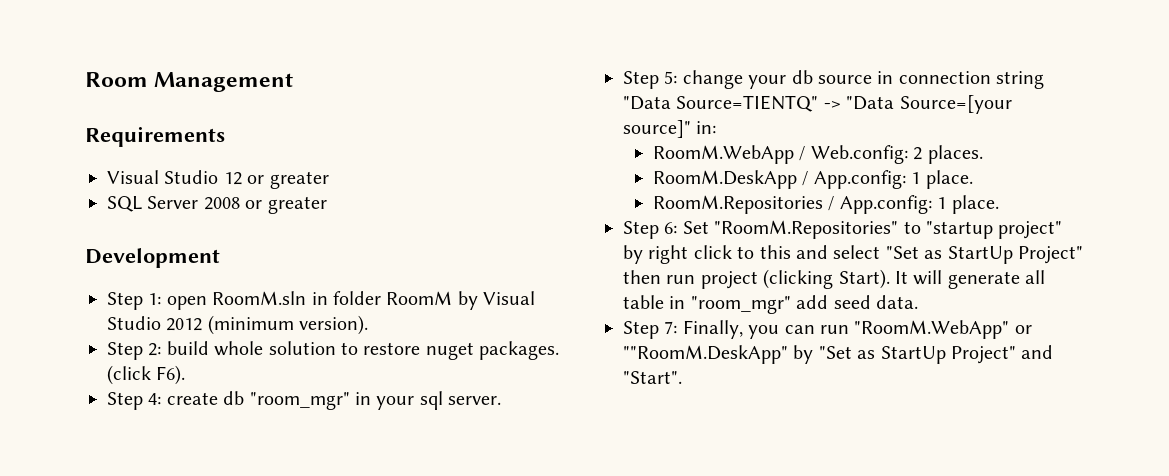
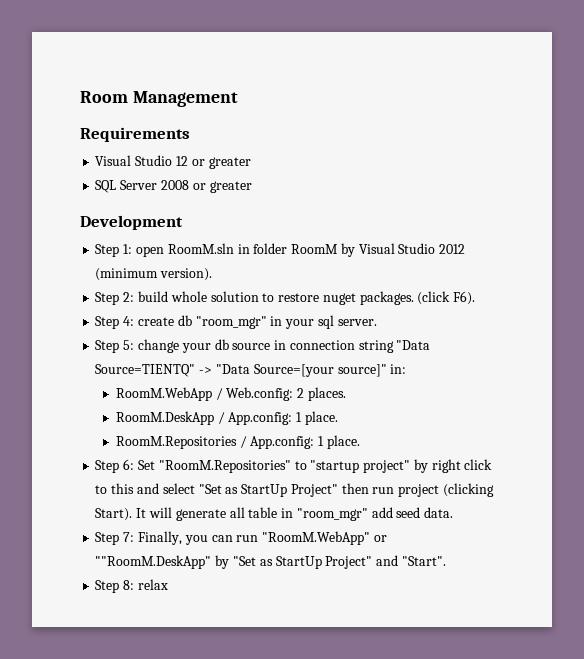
(682, 377) none -> [95,579,168,593] // Step 8: relax

